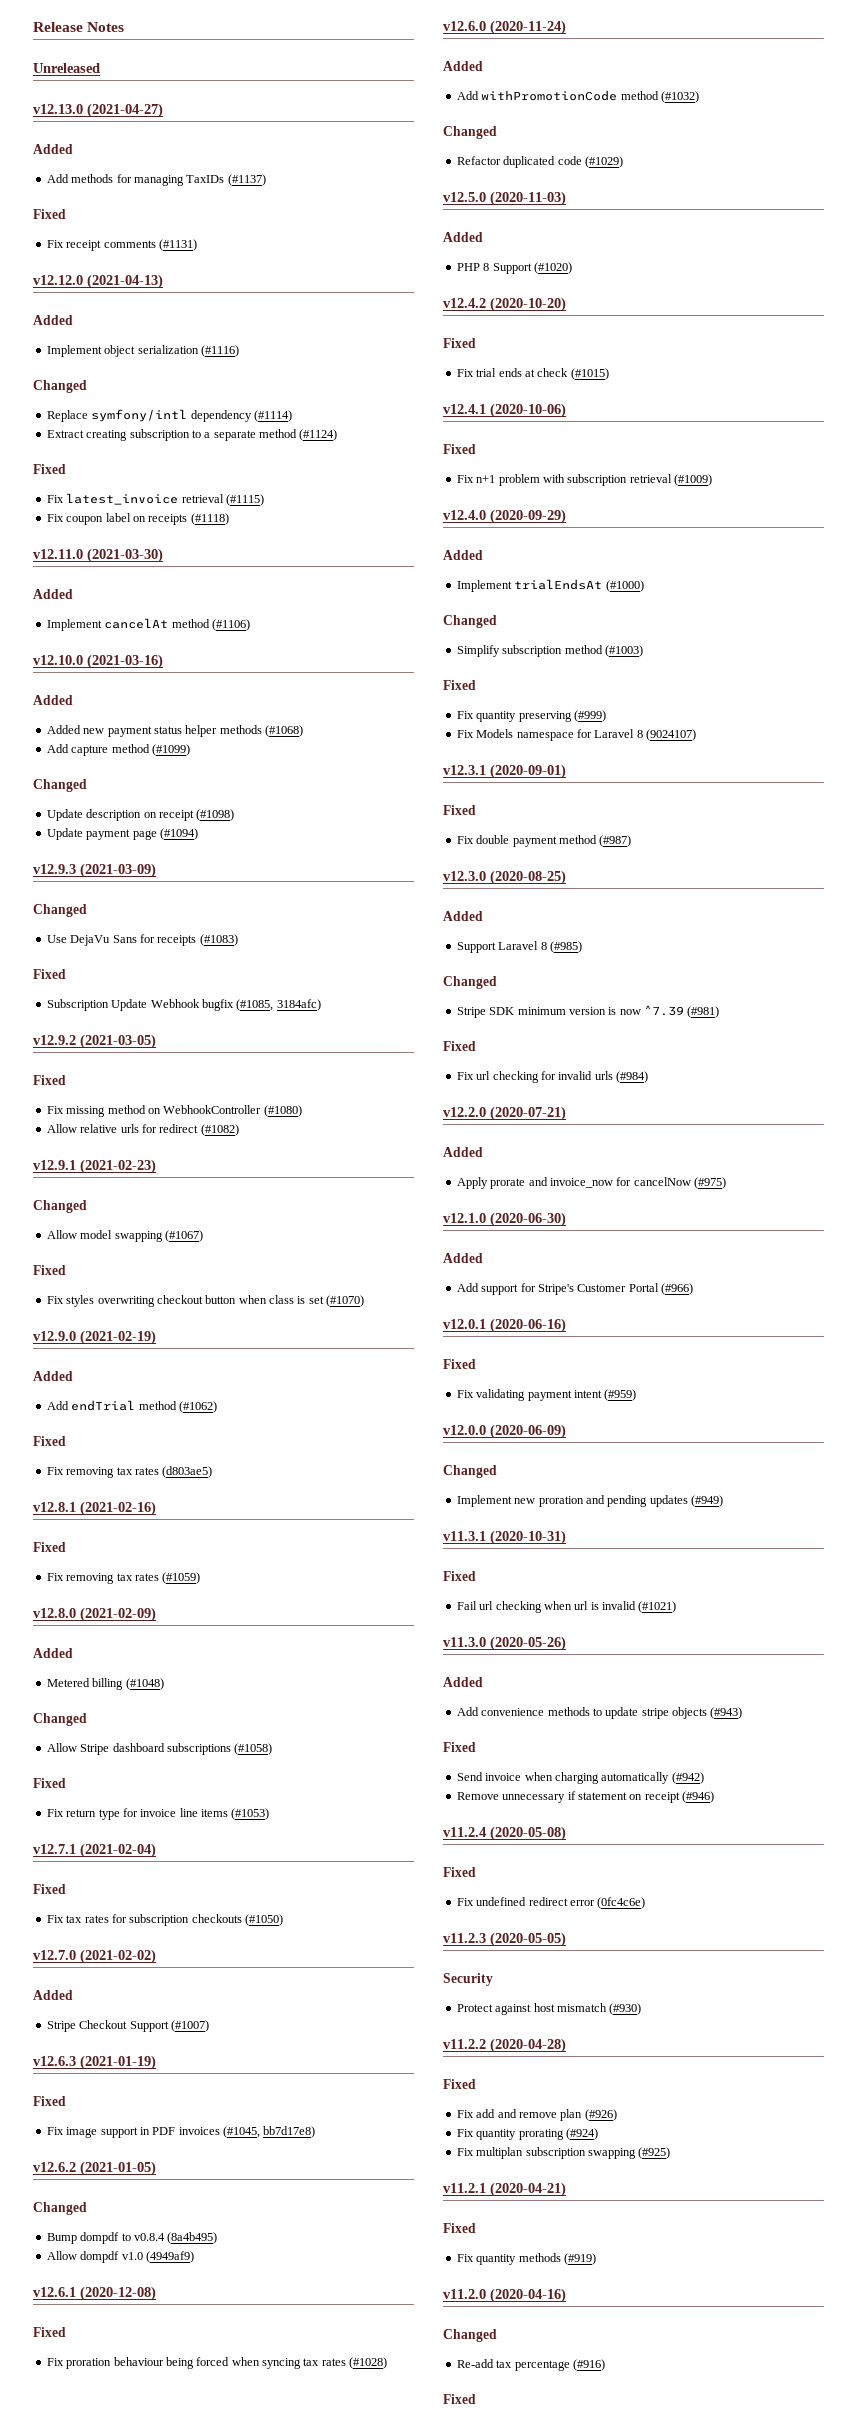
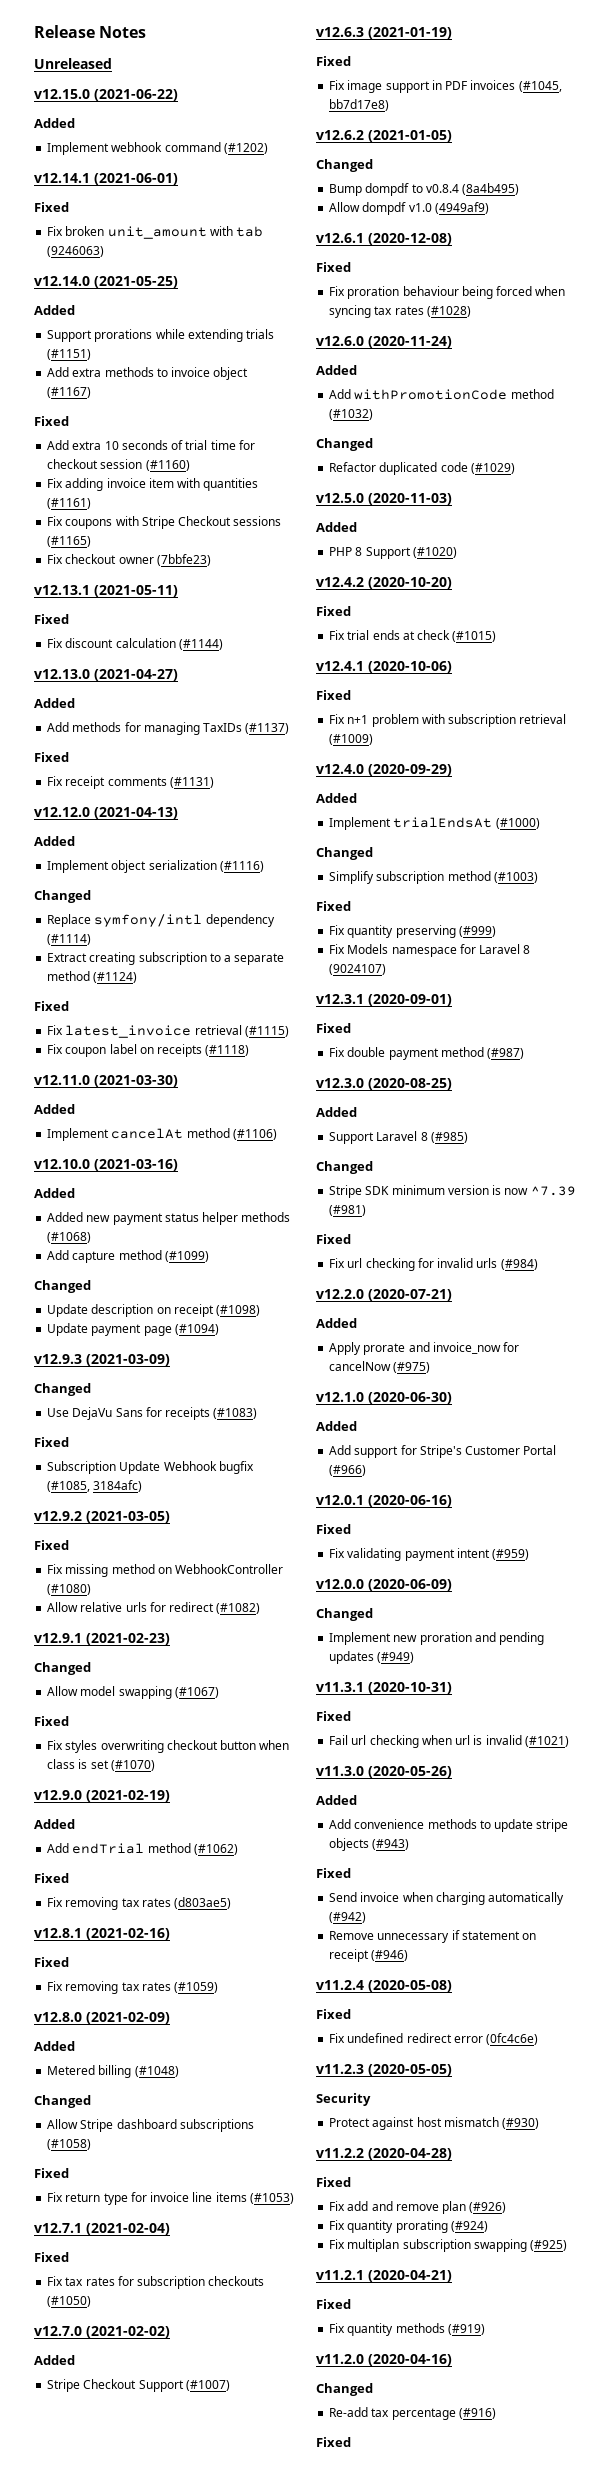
(100, 68) none -> [34,89,178,101] [34,118,75,128] [47,142,268,155] [34,173,178,185] [34,202,69,212] [47,226,264,239] [47,246,105,257] [34,276,178,288] [34,305,75,315] [47,329,275,342] [47,349,92,360] [47,367,249,380] [47,387,92,398] [34,416,69,426] [47,440,255,450] [47,459,190,471] [47,478,259,491] [47,498,92,509] [47,516,282,529] [47,536,92,547] [47,554,211,566] [34,585,178,597] [34,614,69,624] [47,638,223,650] // v12.15.0 (2021-06-22) // Added // Implement webhook command (#1202) // v12.14.1 (2021-06-01) // Fixed // Fix broken unit_amount with tab (9246063) // v12.14.0 (2021-05-25) // Added // Support prorations while extending trials (#1151) // Add extra methods to invoice object (#1167) // Fixed // Add extra 10 seconds of trial time for checkout session (#1160) // Fix adding invoice item with quantities (#1161) // Fix coupons with Stripe Checkout sessions (#1165) // Fix checkout owner (7bbfe23) // v12.13.1 (2021-05-11) // Fixed // Fix discount calculation (#1144)

